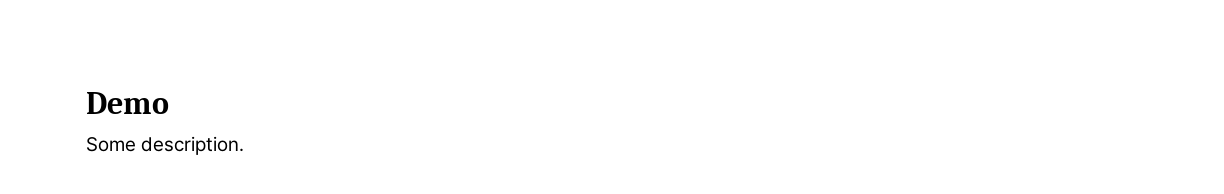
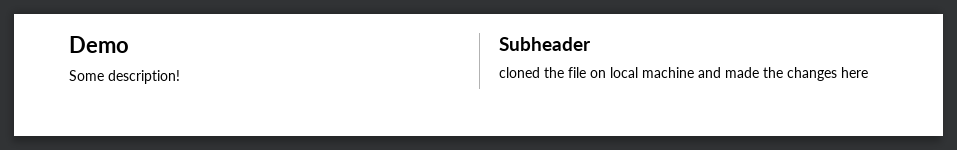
[141,136,245,155] description. -> [108,70,180,84] [499,37,591,51] [499,67,868,81] description! // Subheader // cloned the file on local machine and made the changes here

